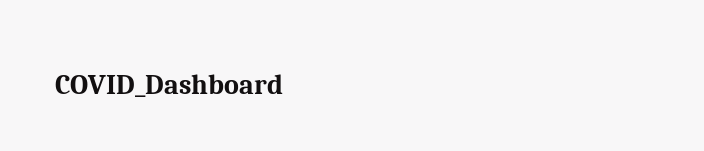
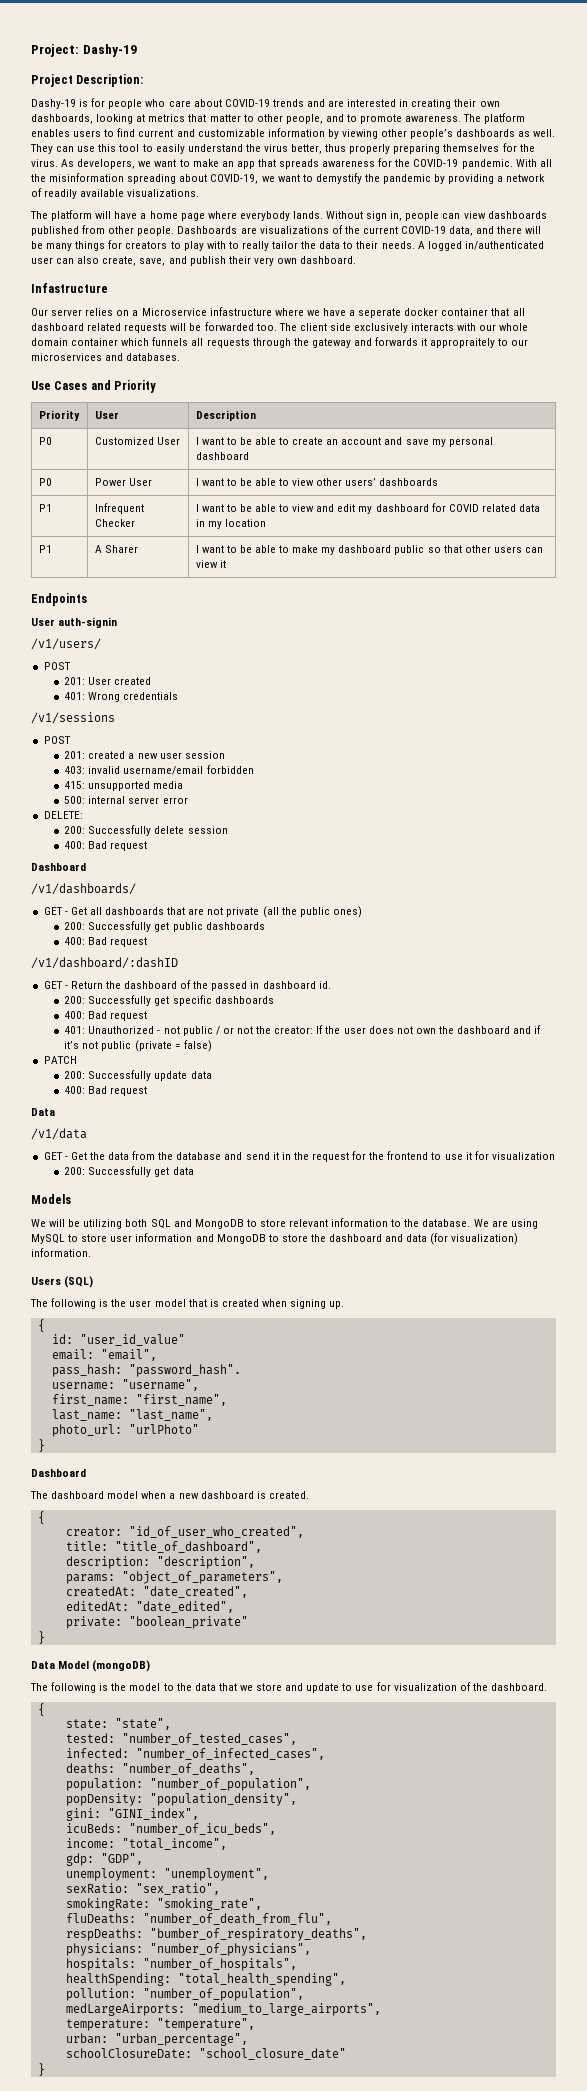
[55,74,283,97] COVID_Dashboard -> [31,44,137,57] [31,74,144,87] [31,98,500,109] [31,113,526,124] [31,128,556,139] [30,143,535,154] [31,158,552,169] [31,173,546,184] [31,188,200,199] [30,210,547,221] [31,225,542,236] [31,240,544,251] [31,256,357,266] [31,283,108,293] [31,307,525,318] [31,322,529,333] [31,337,529,348] [31,353,181,361] [31,380,157,393] [38,410,80,421] [94,411,119,419] [195,410,256,421] [38,437,52,445] [94,437,180,445] [195,437,493,447] [195,452,249,460] [38,478,52,486] [94,478,152,486] [195,478,439,486] [38,504,52,512] [94,503,144,514] [94,519,135,527] [195,503,541,514] [195,519,266,529] [38,545,52,553] [94,545,138,553] [195,545,544,555] [195,560,226,568] [31,593,87,606] [31,617,118,628] [31,638,101,650] [43,662,71,670] [64,677,152,685] [64,692,179,702] [31,712,115,724] [43,736,71,744] [64,751,225,759] [64,765,254,775] [64,781,184,791] [64,796,188,804] [43,811,83,819] [64,825,228,836] [64,841,148,851] [31,863,86,871] [31,883,136,895] [43,906,362,918] [64,921,265,932] [64,937,148,947] [31,957,178,969] [43,980,331,991] [64,995,274,1006] [64,1011,148,1021] [64,1025,542,1036] [64,1040,212,1052] [43,1056,77,1064] [64,1070,212,1081] [64,1086,148,1096] [31,1108,55,1116] [31,1128,87,1140] [43,1151,555,1162] [64,1166,194,1177] [31,1194,71,1204] [31,1218,538,1229] [31,1233,519,1245] [31,1248,91,1257] [31,1276,94,1288] [30,1298,345,1309] [37,1319,45,1332] [51,1334,185,1346] [51,1349,157,1361] [51,1364,241,1377] [51,1379,199,1391] [51,1394,227,1406] [51,1409,213,1421] [51,1424,199,1437] [37,1439,45,1452] [31,1469,86,1477] [30,1491,309,1499] [37,1511,45,1524] [65,1526,304,1538] [65,1541,262,1553] [65,1556,255,1569] [65,1571,283,1584] [65,1586,248,1598] [65,1601,234,1613] [65,1616,248,1629] [37,1631,45,1644] [31,1660,151,1672] [30,1682,547,1693] [37,1703,45,1716] [65,1718,171,1730] [65,1733,297,1745] [65,1748,325,1760] [65,1763,255,1775] [65,1778,311,1791] [65,1793,297,1806] [65,1808,199,1821] [65,1823,276,1835] [65,1838,227,1850] [65,1853,143,1866] [65,1868,269,1881] [65,1883,220,1895] [65,1898,262,1911] [65,1913,332,1925] [65,1928,367,1941] [65,1943,311,1956] [65,1958,297,1971] [65,1973,346,1986] [65,1988,304,2001] [65,2003,381,2016] [65,2018,255,2031] [65,2033,248,2046] [65,2048,346,2060] [37,2063,45,2076] Project: Dashy-19 // Project Description: // Dashy-19 is for people who care about COVID-19 trends and are interested in creating their own dashboards, looking at metrics that matter to other people, and to promote awareness. The platform enables users to find current and customizable information by viewing other people’s dashboards as well. They can use this tool to easily understand the virus better, thus properly preparing themselves for the virus. As developers, we want to make an app that spreads awareness for the COVID-19 pandemic. With all the misinformation spreading about COVID-19, we want to demystify the pandemic by providing a network of readily available visualizations. // The platform will have a home page where everybody lands. Without sign in, people can view dashboards published from other people. Dashboards are visualizations of the current COVID-19 data, and there will be many things for creators to play with to really tailor the data to their needs. A logged in/authenticated user can also create, save, and publish their very own dashboard. // Infastructure // Our server relies on a Microservice infastructure where we have a seperate docker container that all dashboard related requests will be forwarded too. The client side exclusively interacts with our whole domain container which funnels all requests through the gateway and forwards it appropraitely to our microservices and databases. // Use Cases and Priority // Priority | User | Description // P0 | Customized User | I want to be able to create an account and save my personal dashboard // P0 | Power User | I want to be able to view other users’ dashboards // P1 | Infrequent Checker | I want to be able to view and edit my dashboard for COVID related data in my location // P1 | A Sharer | I want to be able to make my dashboard public so that other users can view it // Endpoints // User auth-signin // /v1/users/ // POST // 201: User created // 401: Wrong credentials // /v1/sessions // POST // 201: created a new user session // 403: invalid username/email forbidden // 415: unsupported media // 500: internal server error // DELETE: // 200: Successfully delete session // 400: Bad request // Dashboard // /v1/dashboards/ // GET - Get all dashboards that are not private (all the public ones) // 200: Successfully get public dashboards // 400: Bad request // /v1/dashboard/:dashID // GET - Return the dashboard of the passed in dashboard id. // 200: Successfully get specific dashboards // 400: Bad request // 401: Unauthorized - not public / or not the creator: If the user does not own the dashboard and if it’s not public (private = false) // PATCH // 200: Successfully update data // 400: Bad request // Data // /v1/data // GET - Get the data from the database and send it in the request for the frontend to use it for visualization // 200: Successfully get data // Models // We will be utilizing both SQL and MongoDB to store relevant information to the database. We are using MySQL to store user information and MongoDB to store the dashboard and data (for visualization) information. // Users (SQL) // The following is the user model that is created when signing up. // { // id: "user_id_value" // email: "email", // pass_hash: "password_hash". // username: "username", // first_name: "first_name", // last_name: "last_name", // photo_url: "urlPhoto" // } // Dashboard // The dashboard model when a new dashboard is created. // { // creator: "id_of_user_who_created", // title: "title_of_dashboard", // description: "description", // params: "object_of_parameters", // createdAt: "date_created", // editedAt: "date_edited", // private: "boolean_private" // } // Data Model (mongoDB) // The following is the model to the data that we store and update to use for visualization of the dashboard. // { // state: "state", // tested: "number_of_tested_cases", // infected: "number_of_infected_cases", // deaths: "number_of_deaths", // population: "number_of_population", // popDensity: "population_density", // gini: "GINI_index", // icuBeds: "number_of_icu_beds", // income: "total_income", // gdp: "GDP", // unemployment: "unemployment", // sexRatio: "sex_ratio", // smokingRate: "smoking_rate", // fluDeaths: "number_of_death_from_flu", // respDeaths: "bumber_of_respiratory_deaths", // physicians: "number_of_physicians", // hospitals: "number_of_hospitals", // healthSpending: "total_health_spending", // pollution: "number_of_population", // medLargeAirports: "medium_to_large_airports", // temperature: "temperature", // urban: "urban_percentage", // schoolClosureDate: "school_closure_date" // }

